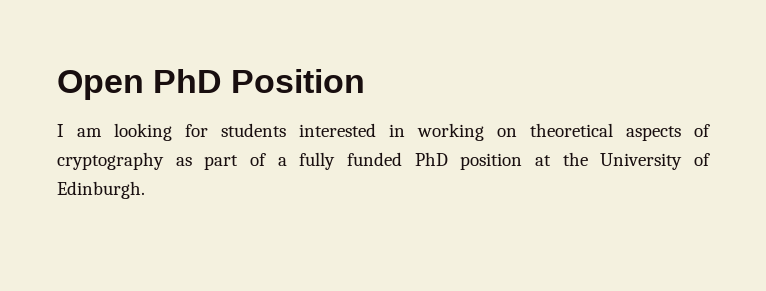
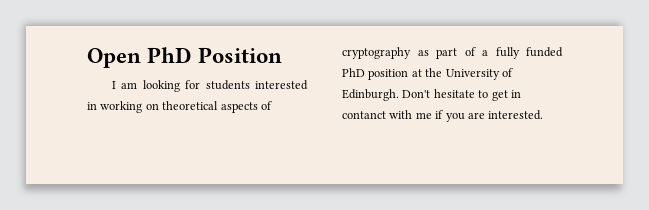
(145, 190) none -> [402,89,521,101] [342,110,544,122] Don't hesitate to get in contanct with me if you are interested.

